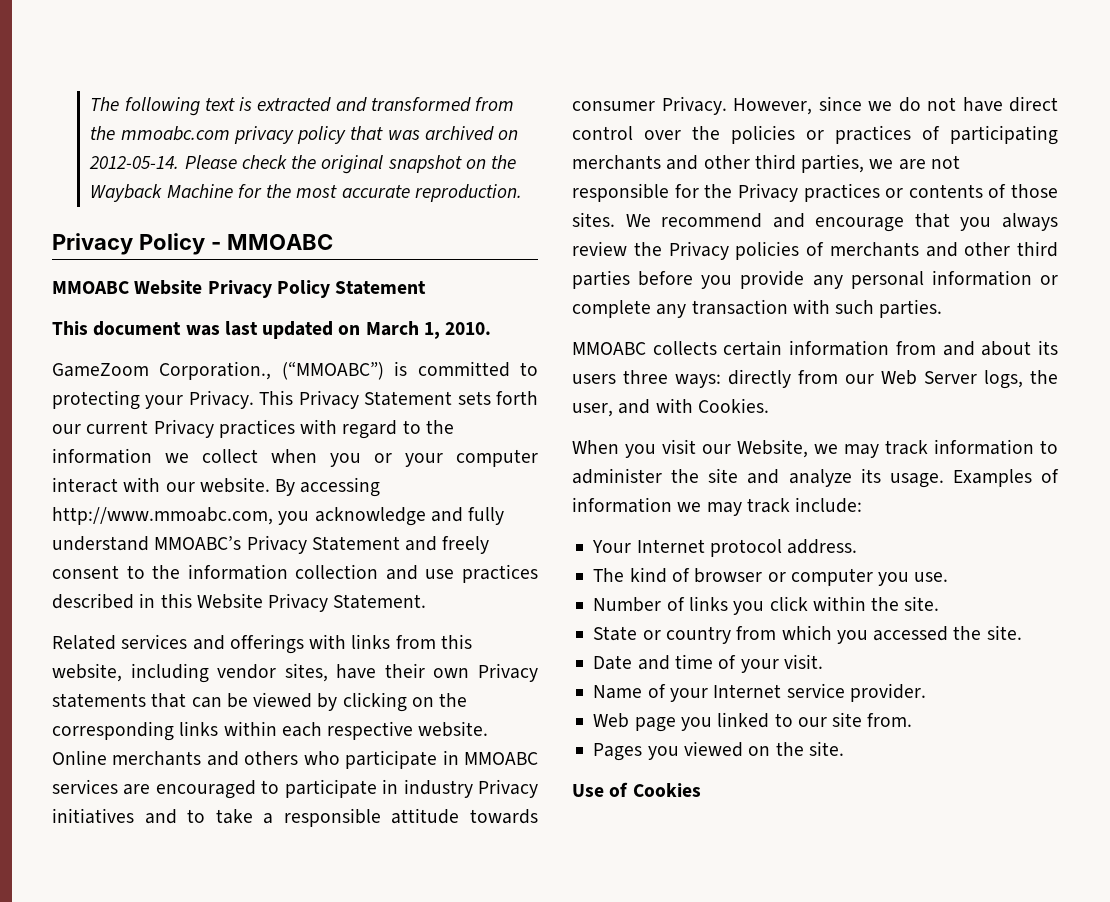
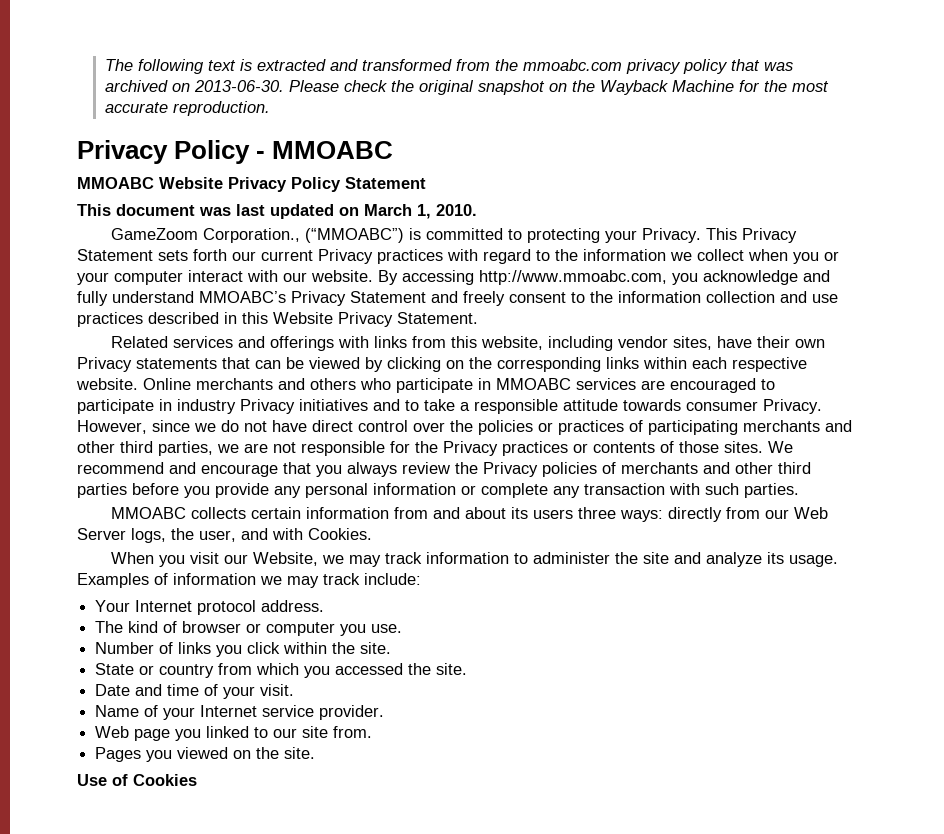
[89,156,180,169] 2012-05-14. -> [193,80,284,92] 2013-06-30.

